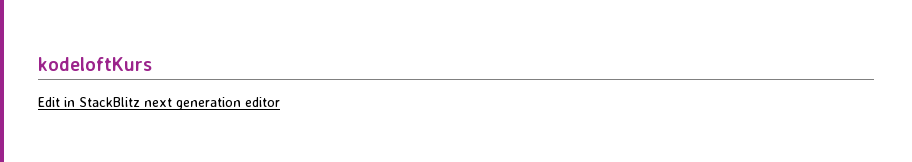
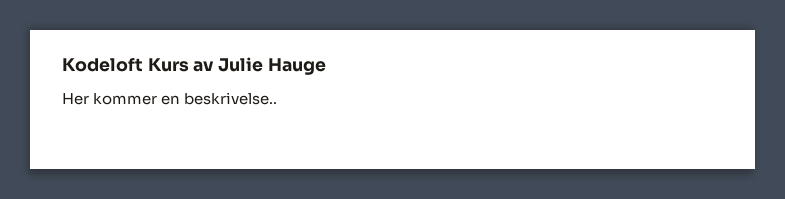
[38,57,152,71] [38,97,280,110] kodeloftKurs // Edit in StackBlitz next generation editor -> [62,57,326,75] [62,92,278,105] Kodeloft Kurs av Julie Hauge // Her kommer en beskrivelse..

